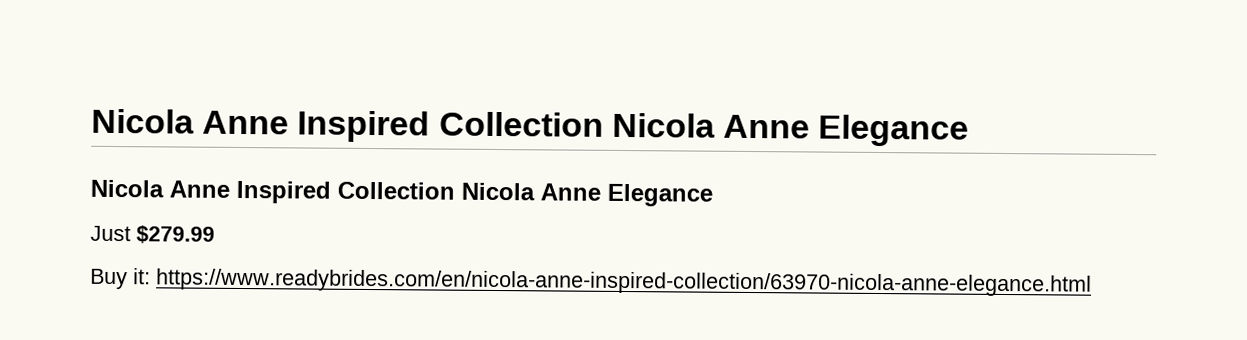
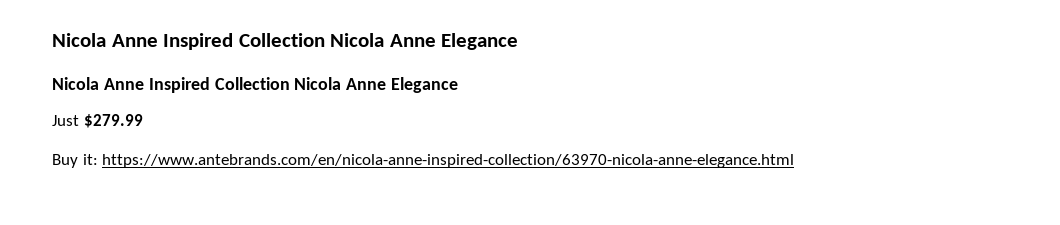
[156,268,1092,297] https://www.readybrides.com/en/nicola-anne-inspired-collection/63970-nicola-anne-elegance.html -> [102,154,795,168] https://www.antebrands.com/en/nicola-anne-inspired-collection/63970-nicola-anne-elegance.html

